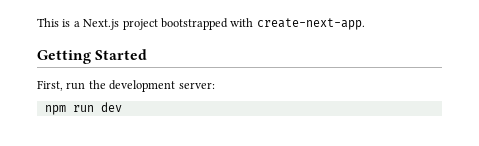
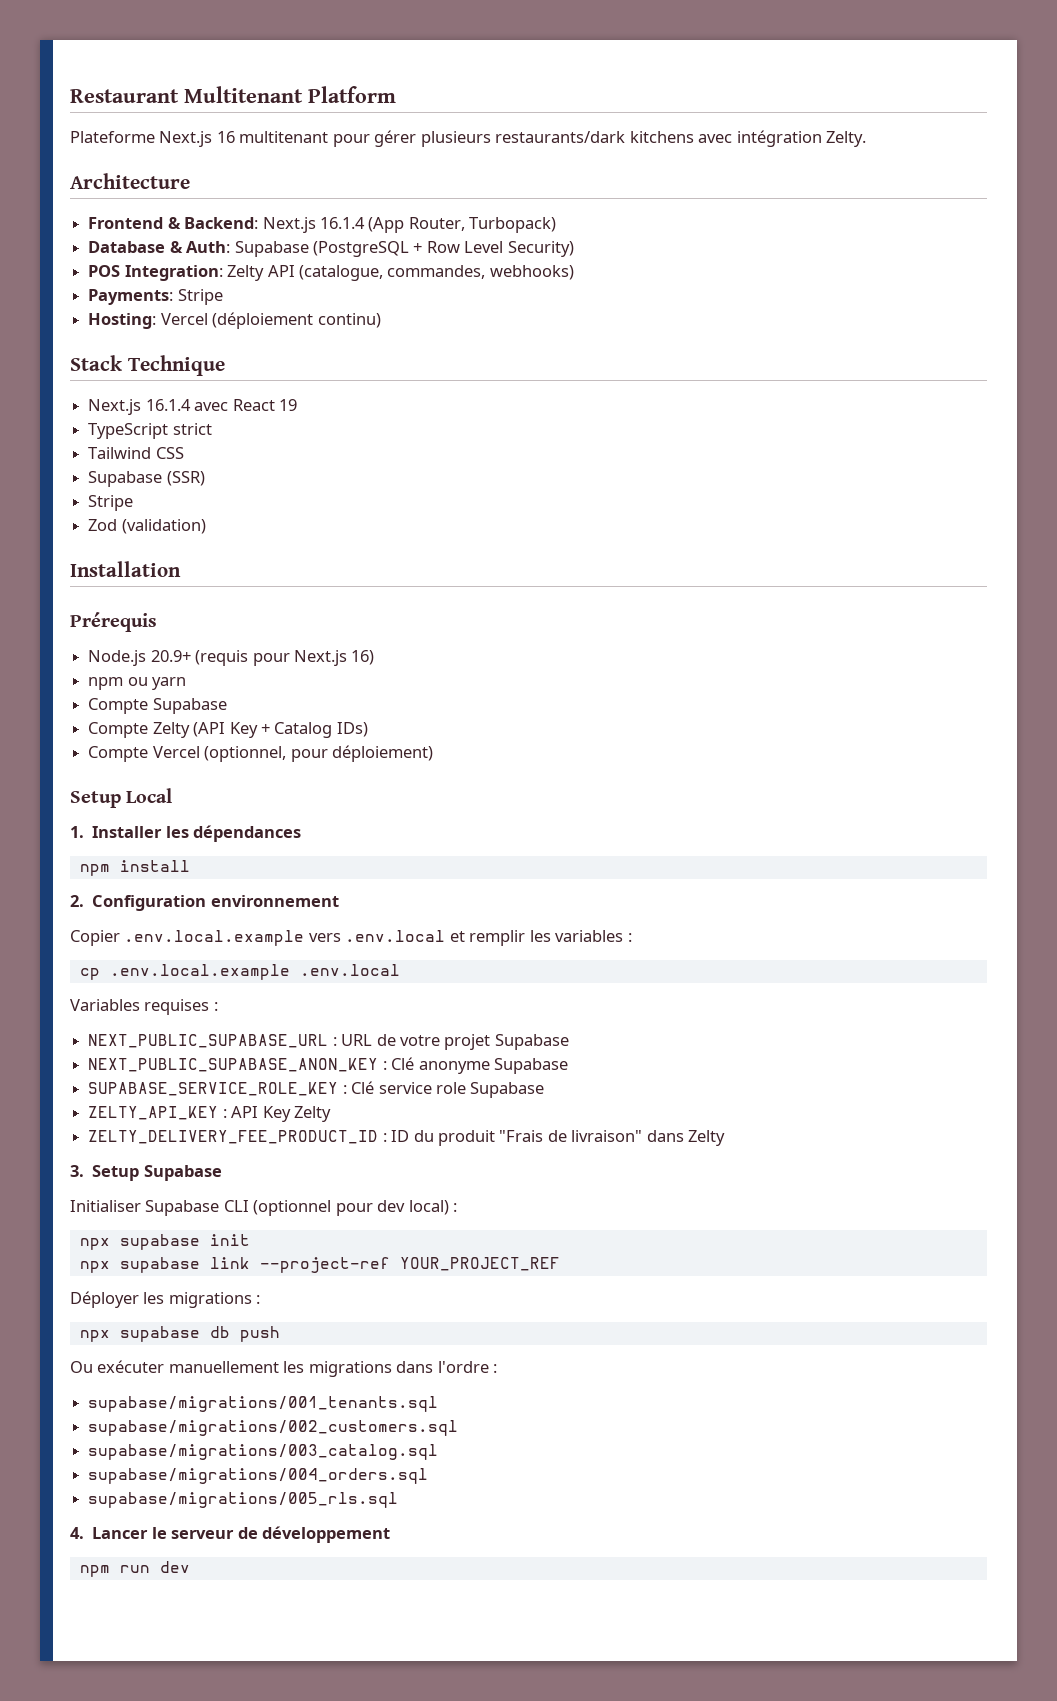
[37,18,365,30] [37,49,148,64] [37,80,215,92] This is a Next.js project bootstrapped with create-next-app. // Getting Started // First, run the development server: -> [70,86,396,103] [70,130,867,147] [70,173,190,189] [88,217,557,233] [88,241,574,257] [88,265,574,281] [88,289,223,305] [88,312,381,329] [70,355,225,376] [88,399,297,415] [88,423,212,439] [88,447,184,459] [88,471,205,487] [88,495,134,511] [88,519,206,534] [70,561,181,577] [70,612,157,632] [88,650,375,666] [88,677,187,690] [88,698,227,714] [88,722,368,738] [88,745,433,762] [70,788,173,808] [70,825,302,842] [79,860,190,876] [70,895,339,911] [70,930,632,946] [79,964,400,980] [70,999,218,1015] [88,1034,569,1050] [88,1057,568,1074] [88,1081,545,1098] [88,1106,331,1122] [88,1130,726,1146] [70,1165,222,1181] [70,1200,458,1216] [79,1234,250,1250] [79,1257,560,1273] [70,1291,261,1308] [79,1326,280,1342] [70,1360,498,1377] [88,1396,439,1412] [88,1420,459,1436] [88,1444,439,1460] [88,1468,429,1484] [88,1492,399,1508] [70,1526,391,1543] Restaurant Multitenant Platform // Plateforme Next.js 16 multitenant pour gérer plusieurs restaurants/dark kitchens avec intégration Zelty. // Architecture // Frontend & Backend: Next.js 16.1.4 (App Router, Turbopack) // Database & Auth: Supabase (PostgreSQL + Row Level Security) // POS Integration: Zelty API (catalogue, commandes, webhooks) // Payments: Stripe // Hosting: Vercel (déploiement continu) // Stack Technique // Next.js 16.1.4 avec React 19 // TypeScript strict // Tailwind CSS // Supabase (SSR) // Stripe // Zod (validation) // Installation // Prérequis // Node.js 20.9+ (requis pour Next.js 16) // npm ou yarn // Compte Supabase // Compte Zelty (API Key + Catalog IDs) // Compte Vercel (optionnel, pour déploiement) // Setup Local // 1. Installer les dépendances // npm install // 2. Configuration environnement // Copier .env.local.example vers .env.local et remplir les variables : // cp .env.local.example .env.local // Variables requises : // NEXT_PUBLIC_SUPABASE_URL : URL de votre projet Supabase // NEXT_PUBLIC_SUPABASE_ANON_KEY : Clé anonyme Supabase // SUPABASE_SERVICE_ROLE_KEY : Clé service role Supabase // ZELTY_API_KEY : API Key Zelty // ZELTY_DELIVERY_FEE_PRODUCT_ID : ID du produit "Frais de livraison" dans Zelty // 3. Setup Supabase // Initialiser Supabase CLI (optionnel pour dev local) : // npx supabase init // npx supabase link --project-ref YOUR_PROJECT_REF // Déployer les migrations : // npx supabase db push // Ou exécuter manuellement les migrations dans l'ordre : // supabase/migrations/001_tenants.sql // supabase/migrations/002_customers.sql // supabase/migrations/003_catalog.sql // supabase/migrations/004_orders.sql // supabase/migrations/005_rls.sql // 4. Lancer le serveur de développement

